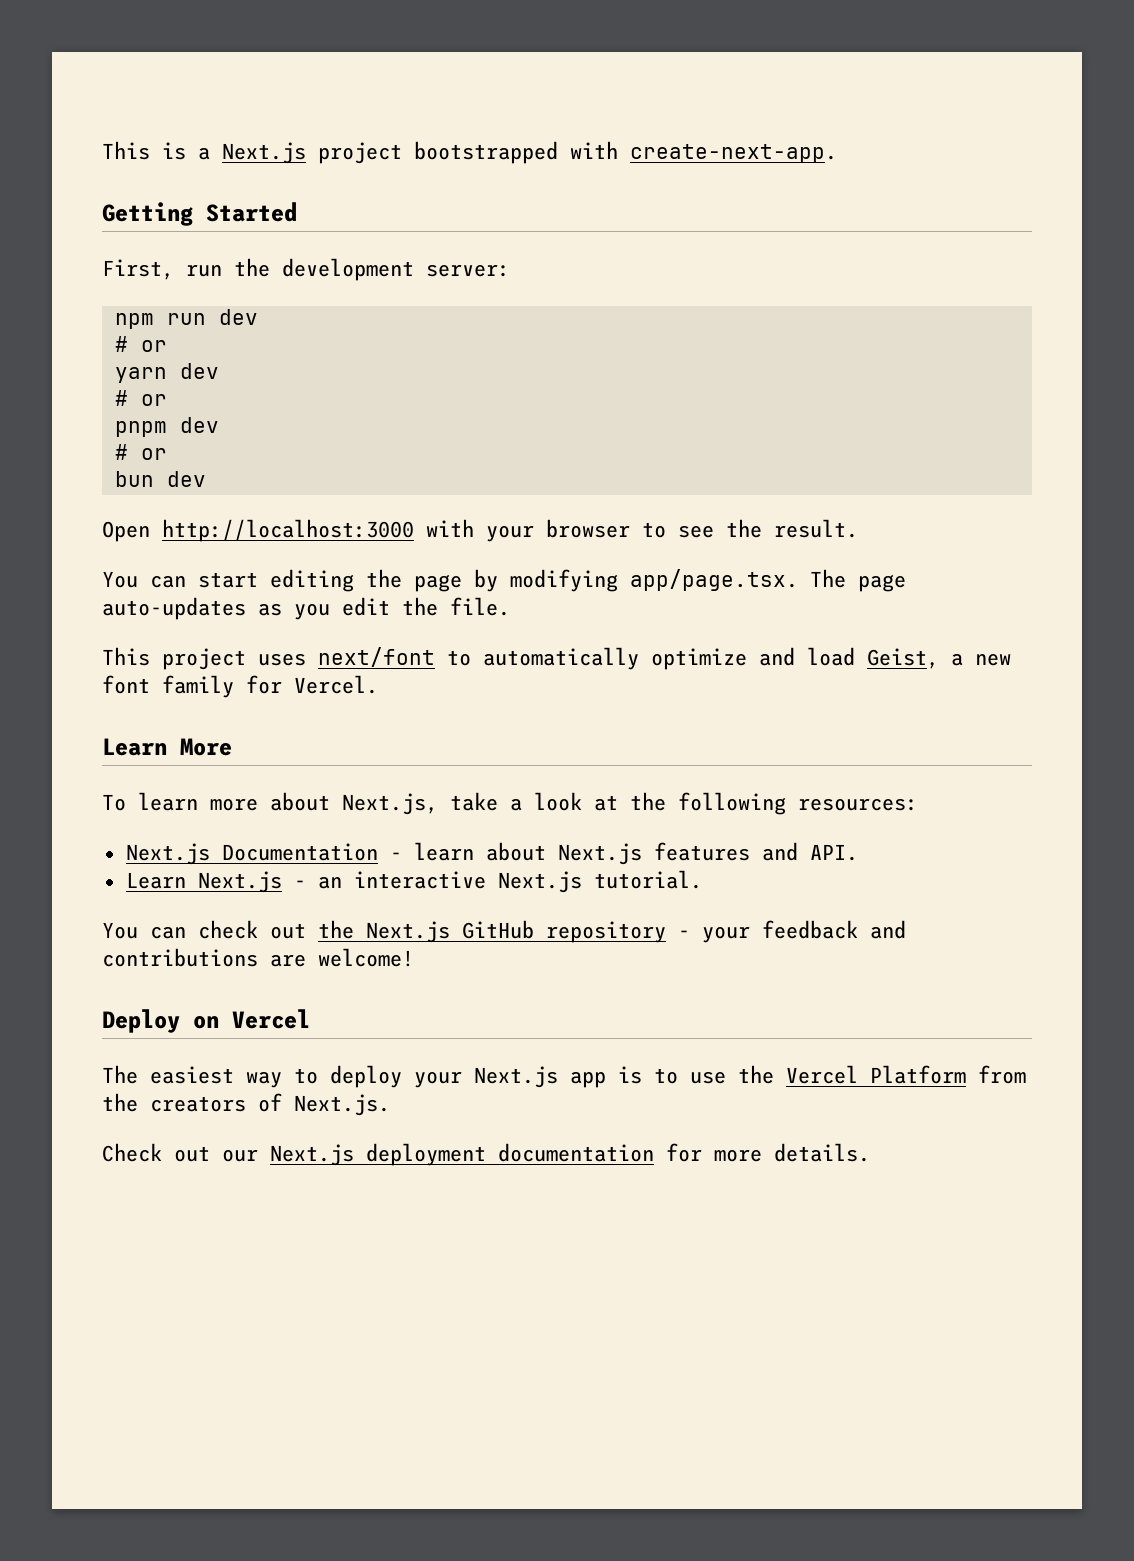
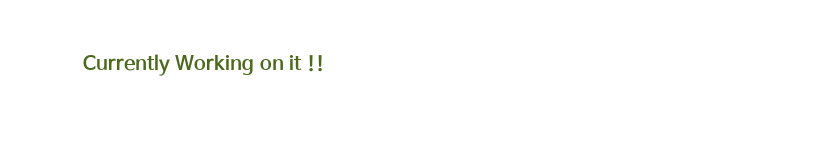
[102,141,837,164] [102,202,297,226] [102,258,510,281] [114,309,258,329] [114,336,167,352] [114,363,219,383] [114,390,167,406] [114,417,219,437] [114,444,167,460] [114,471,206,487] [102,519,858,542] [102,569,906,592] [102,597,510,620] [102,647,1011,670] [102,675,378,698] [102,738,232,756] [102,792,918,815] [125,842,858,865] [125,870,702,893] [102,920,906,943] [102,948,414,967] [102,1009,310,1033] [102,1065,1026,1088] [102,1093,390,1116] [102,1143,870,1166] This is a Next.js project bootstrapped with create-next-app. // Getting Started // First, run the development server: // npm run dev // # or // yarn dev // # or // pnpm dev // # or // bun dev // Open http://localhost:3000 with your browser to see the result. // You can start editing the page by modifying app/page.tsx. The page auto-updates as you edit the file. // This project uses next/font to automatically optimize and load Geist, a new font family for Vercel. // Learn More // To learn more about Next.js, take a look at the following resources: // Next.js Documentation - learn about Next.js features and API. // Learn Next.js - an interactive Next.js tutorial. // You can check out the Next.js GitHub repository - your feedback and contributions are welcome! // Deploy on Vercel // The easiest way to deploy your Next.js app is to use the Vercel Platform from the creators of Next.js. // Check out our Next.js deployment documentation for more details. -> [83,54,325,76] Currently Working on it !!

